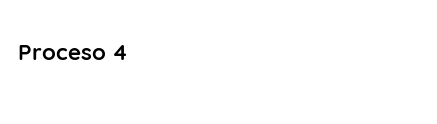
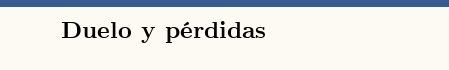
[18,45,129,60] Proceso 4 -> [61,21,266,43] Duelo y pérdidas

